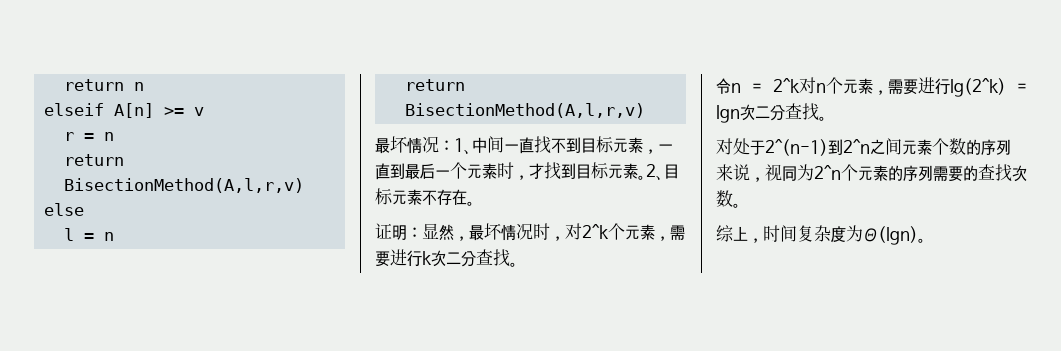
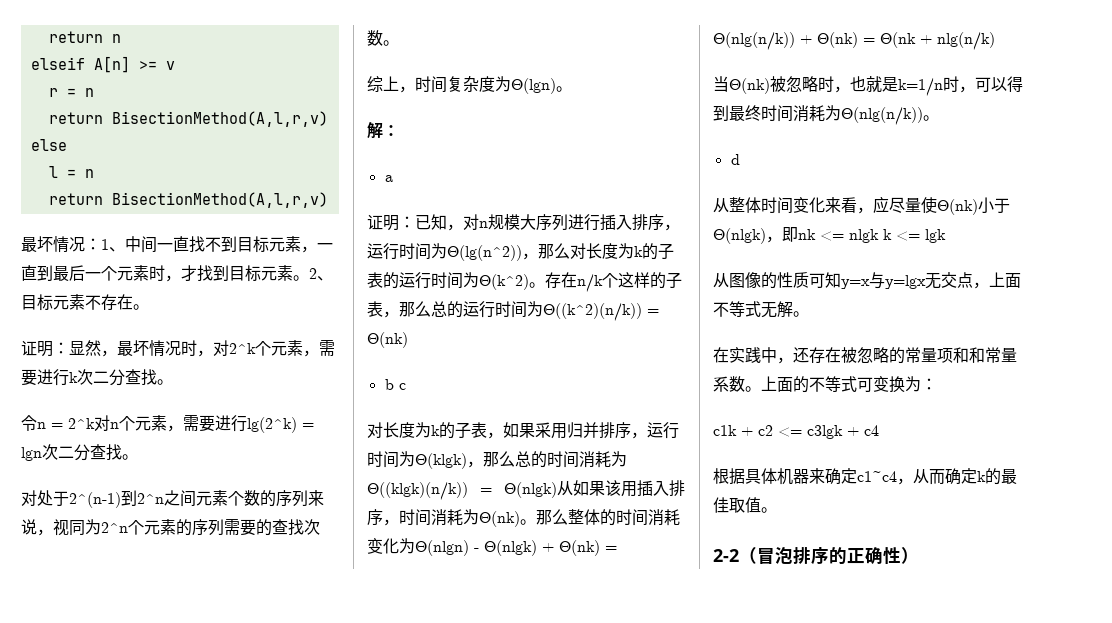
(926, 240) none -> [367,122,399,139] [384,175,393,182] [367,214,680,231] [367,243,674,261] [367,272,682,292] [367,301,659,321] [367,332,408,348] [384,379,406,390] [367,422,679,439] [367,451,627,469] [367,480,685,500] [367,509,680,527] [367,538,617,556] [713,32,995,50] [713,76,1023,96] [713,105,939,125] [730,154,740,165] [713,196,1010,215] [713,227,946,244] [713,272,1021,289] [713,301,809,318] [713,347,1017,364] [713,376,937,393] [713,425,879,439] [713,468,1017,485] [713,497,777,513] [713,547,919,565] // 解： // a // 证明：已知，对n规模大序列进行插入排序，运行时间为Θ(lg(n^2))，那么对长度为k的子表的运行时间为Θ(k^2)。存在n/k个这样的子表，那么总的运行时间为Θ((k^2)(n/k)) = Θ(nk) // b c // 对长度为k的子表，如果采用归并排序，运行时间为Θ(klgk)，那么总的时间消耗为Θ((klgk)(n/k)) = Θ(nlgk)从如果该用插入排序，时间消耗为Θ(nk)。那么整体的时间消耗变化为Θ(nlgn) - Θ(nlgk) + Θ(nk) = Θ(nlg(n/k)) + Θ(nk) = Θ(nk + nlg(n/k) // 当Θ(nk)被忽略时，也就是k=1/n时，可以得到最终时间消耗为Θ(nlg(n/k))。 // d // 从整体时间变化来看，应尽量使Θ(nk)小于Θ(nlgk)，即nk <= nlgk k <= lgk // 从图像的性质可知y=x与y=lgx无交点，上面不等式无解。 // 在实践中，还存在被忽略的常量项和和常量系数。上面的不等式可变换为： // c1k + c2 <= c3lgk + c4 // 根据具体机器来确定c1~c4，从而确定k的最佳取值。 // 2-2（冒泡排序的正确性）

